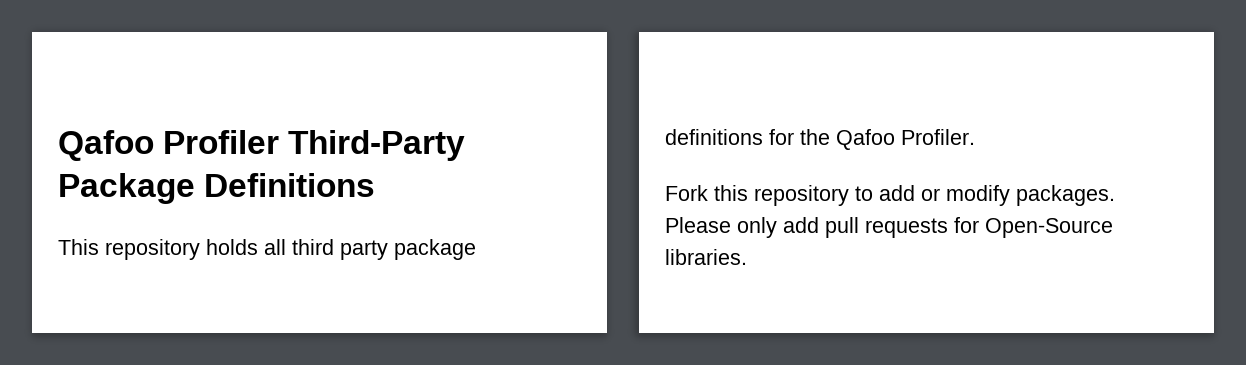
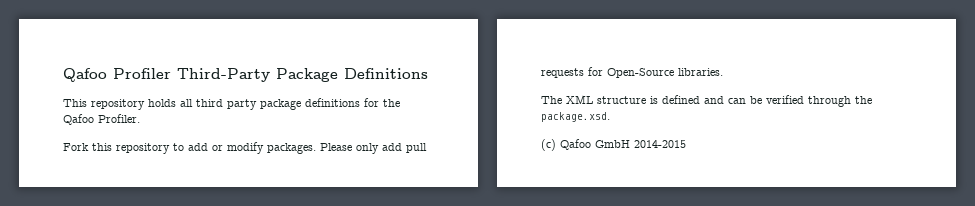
(747, 257) none -> [541,95,872,107] [541,112,610,122] [541,139,686,151] // The XML structure is defined and can be verified through the package.xsd. // (c) Qafoo GmbH 2014-2015

